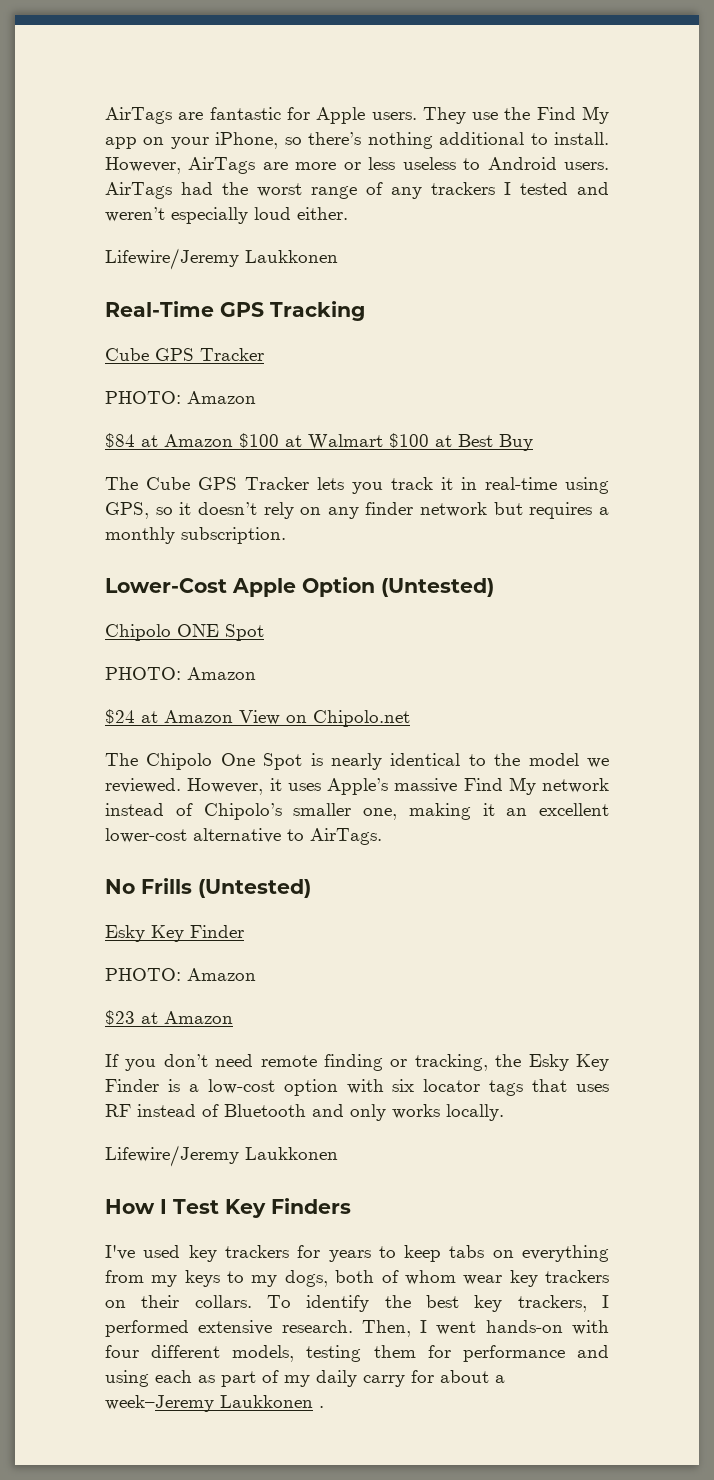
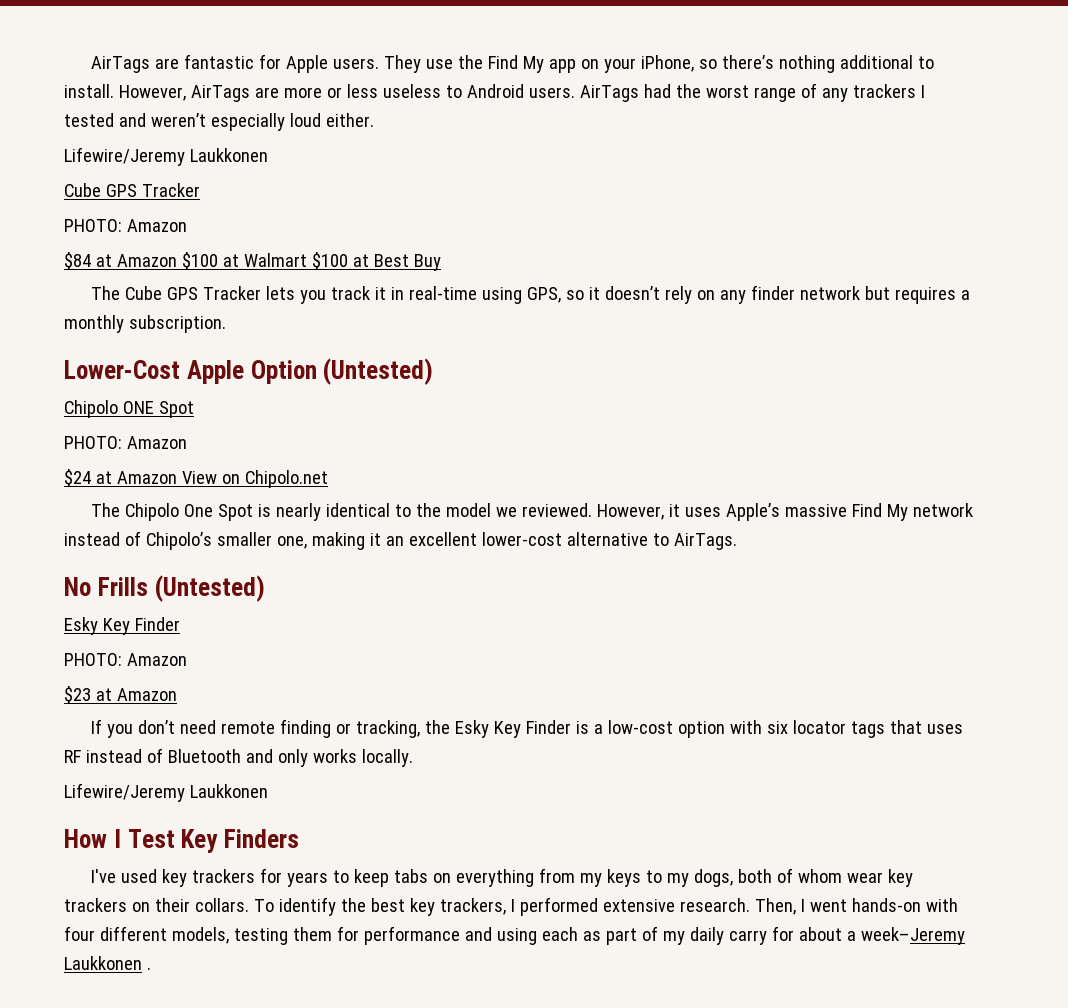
[105,301,365,321] // Real-Time GPS Tracking -> (268, 155) none

